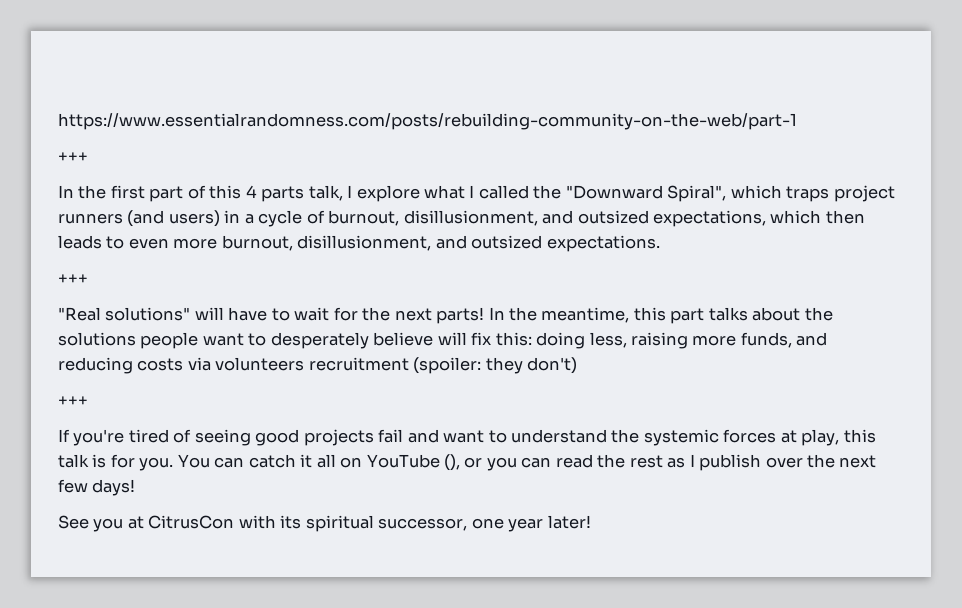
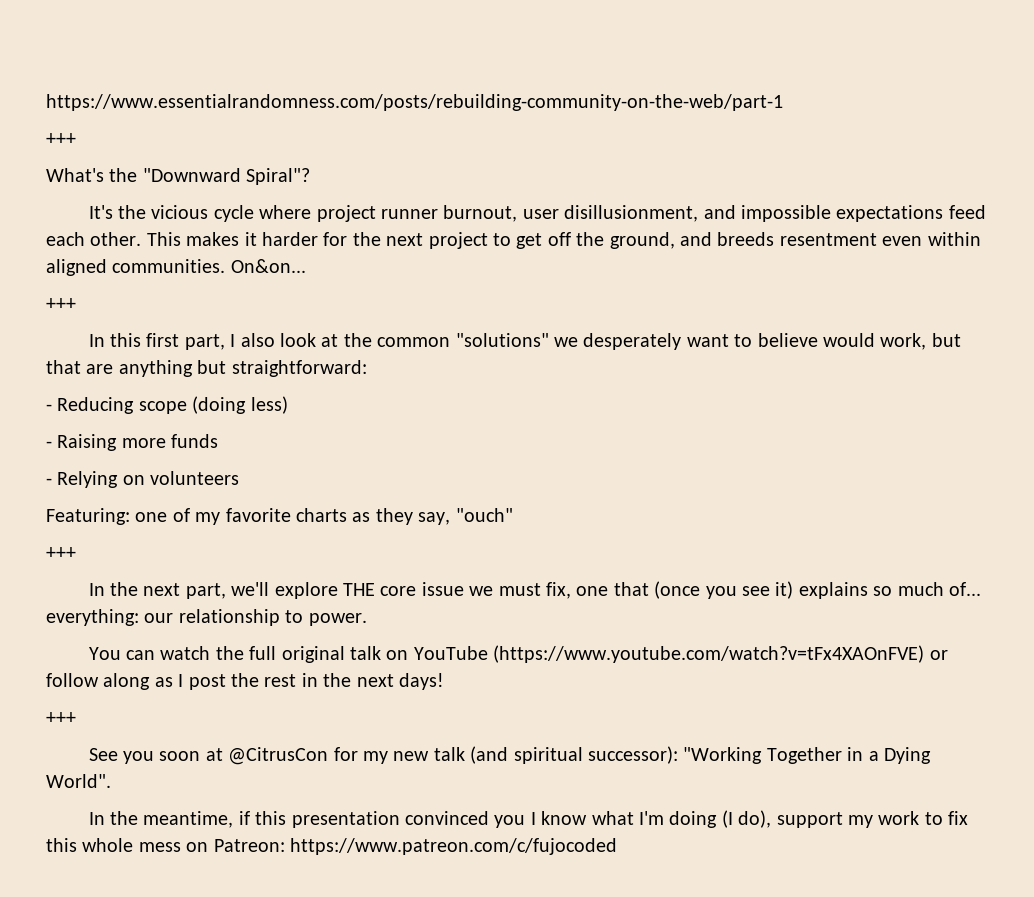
[58,185,895,202] [58,210,865,227] [58,235,660,252] [58,274,88,284] [58,307,833,324] [58,332,828,349] [58,357,578,374] [58,396,88,406] [58,429,876,446] [58,454,877,471] [58,479,136,496] [58,515,591,532] In the first part of this 4 parts talk, I explore what I called the "Downward Spiral", which traps project runners (and users) in a cycle of burnout, disillusionment, and outsized expectations, which then leads to even more burnout, disillusionment, and outsized expectations. // +++ // "Real solutions" will have to wait for the next parts! In the meantime, this part talks about the solutions people want to desperately believe will fix this: doing less, raising more funds, and reducing costs via volunteers recruitment (spoiler: they don't) // +++ // If you're tired of seeing good projects fail and want to understand the systemic forces at play, this talk is for you. You can catch it all on YouTube (), or you can read the rest as I publish over the next few days! // See you at CitrusCon with its spiritual successor, one year later! -> [46,168,311,185] [88,205,986,222] [46,232,981,249] [46,259,306,276] [46,298,76,310] [88,333,961,350] [46,360,367,377] [46,396,288,414] [46,434,219,451] [46,471,240,488] [46,508,513,525] [46,547,76,559] [88,581,982,599] [46,609,367,626] [88,645,948,663] [46,673,444,690] [46,712,76,724] [88,746,932,765] [46,774,111,788] [88,810,969,828] [46,838,617,855] What's the "Downward Spiral"? // It's the vicious cycle where project runner burnout, user disillusionment, and impossible expectations feed each other. This makes it harder for the next project to get off the ground, and breeds resentment even within aligned communities. On&on... // +++ // In this first part, I also look at the common "solutions" we desperately want to believe would work, but that are anything but straightforward: // - Reducing scope (doing less) // - Raising more funds // - Relying on volunteers // Featuring: one of my favorite charts as they say, "ouch" // +++ // In the next part, we'll explore THE core issue we must fix, one that (once you see it) explains so much of... everything: our relationship to power. // You can watch the full original talk on YouTube (https://www.youtube.com/watch?v=tFx4XAOnFVE) or follow along as I post the rest in the next days! // +++ // See you soon at @CitrusCon for my new talk (and spiritual successor): "Working Together in a Dying World". // In the meantime, if this presentation convinced you I know what I'm doing (I do), support my work to fix this whole mess on Patreon: https://www.patreon.com/c/fujocoded

